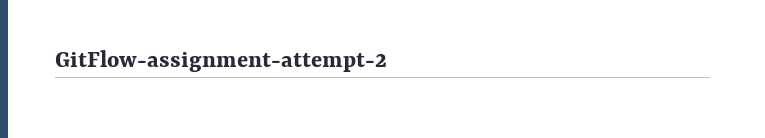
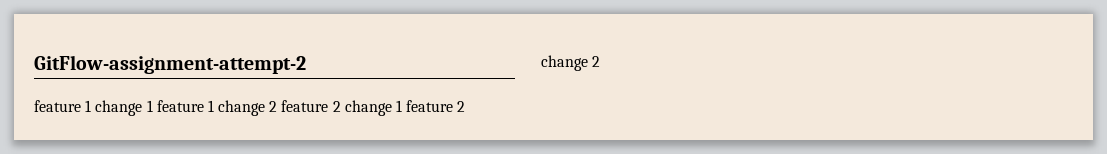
(387, 61) none -> [34,100,466,116] [541,55,601,71] // feature 1 change 1 feature 1 change 2 feature 2 change 1 feature 2 change 2

